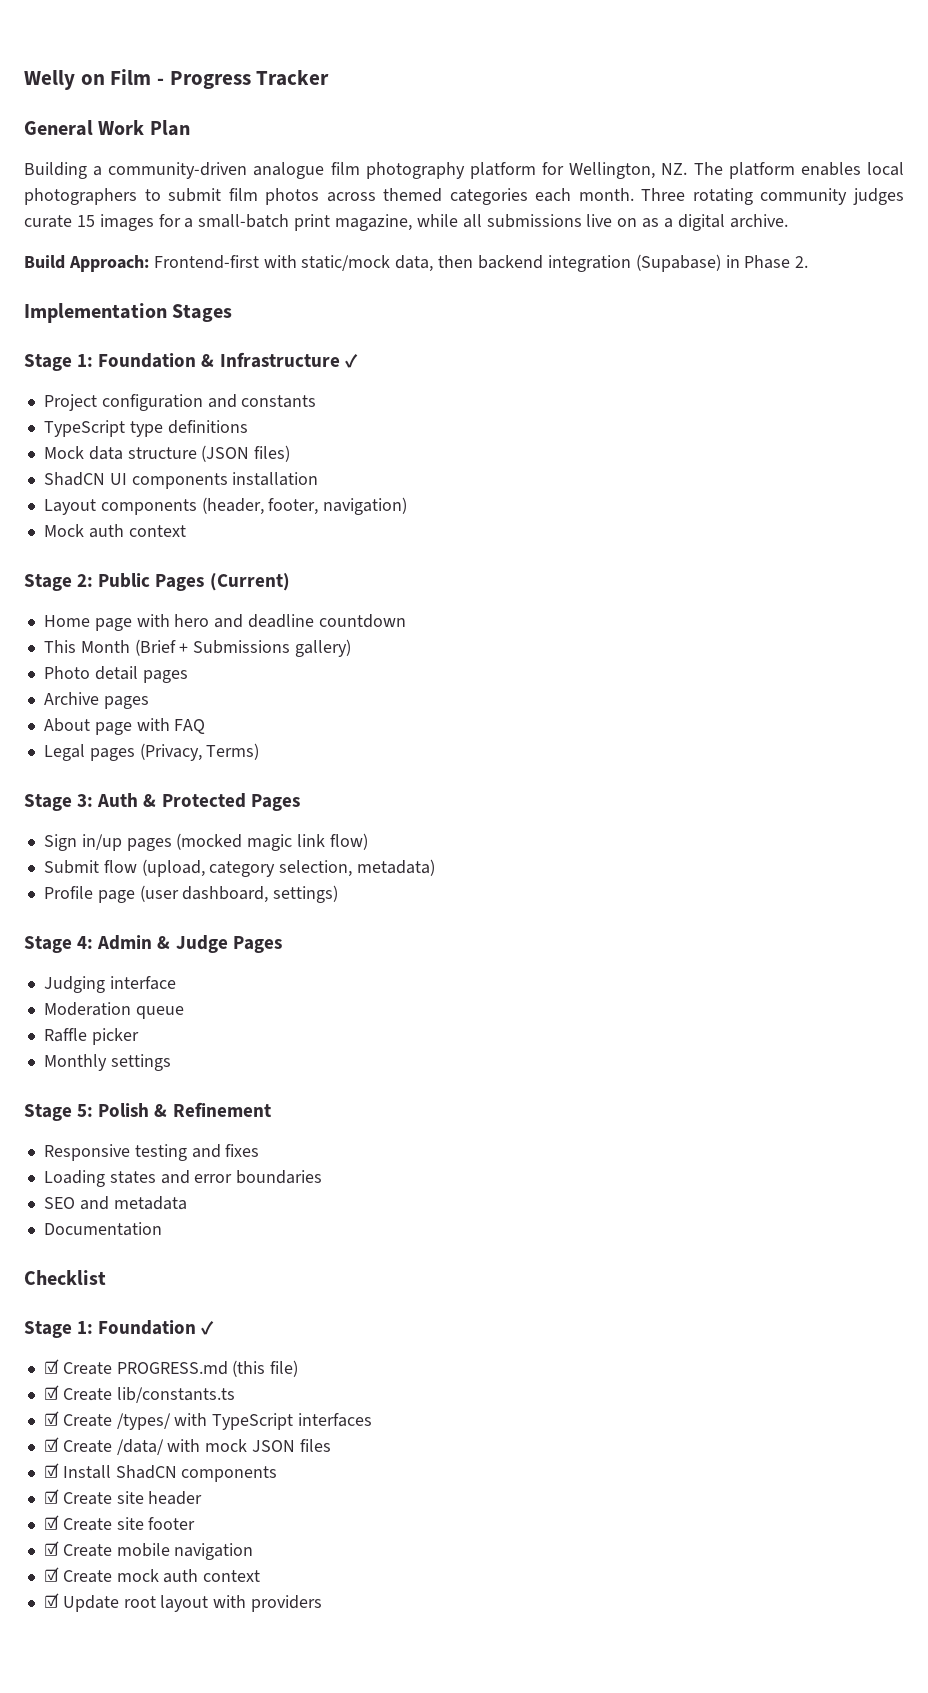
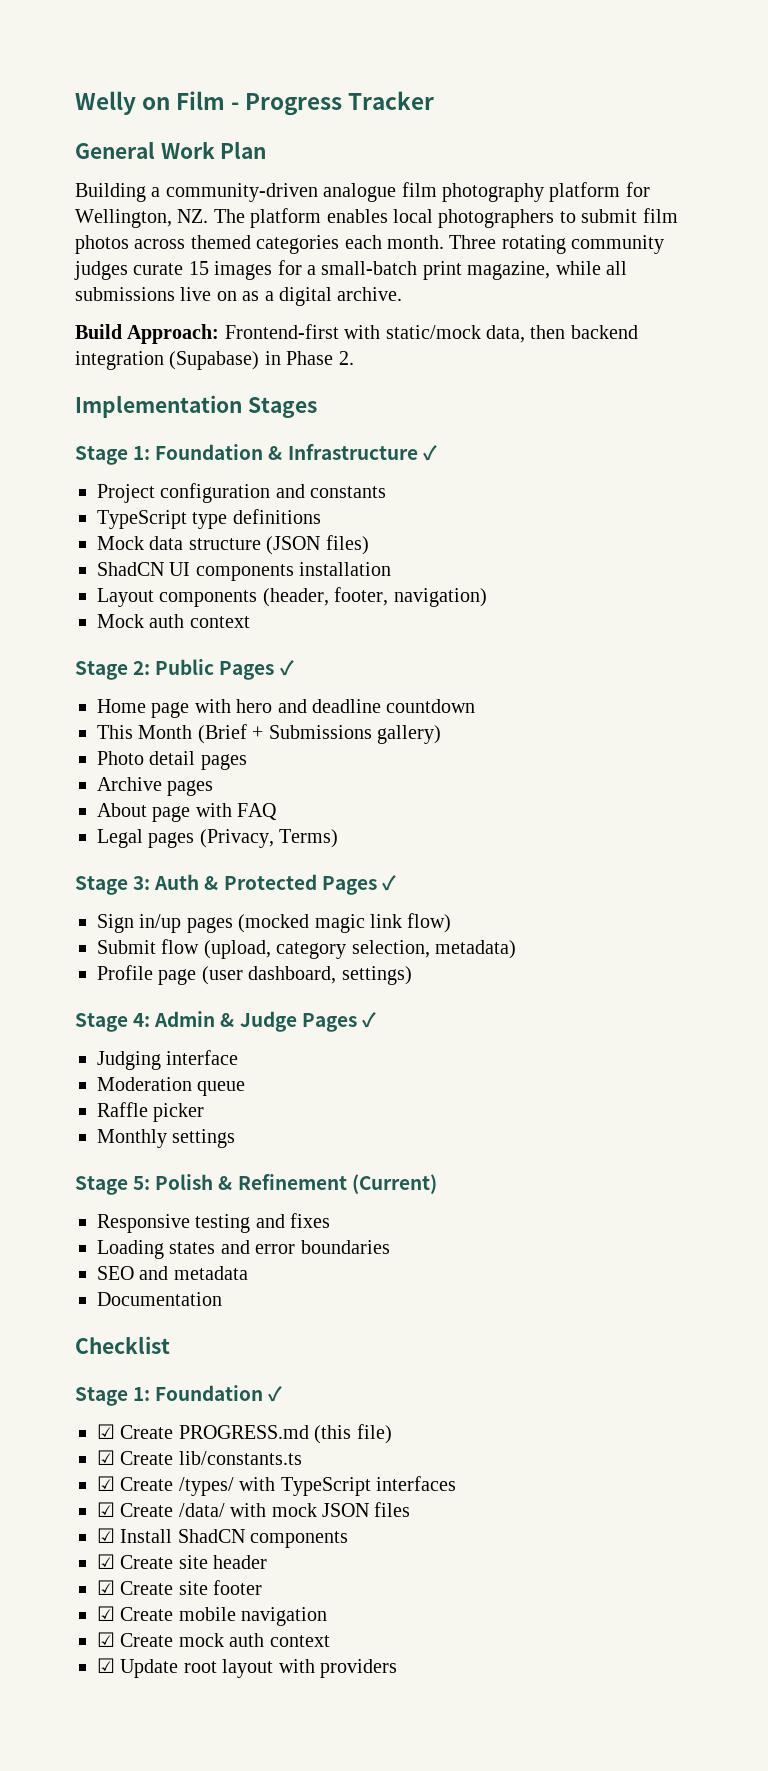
[209,573,290,591] (Current) -> [279,660,294,676] ✓
(300, 802) none -> [381,875,396,891] ✓
(282, 944) none -> [361,1012,376,1028] ✓
(271, 1109) none -> [351,1174,437,1194] (Current)

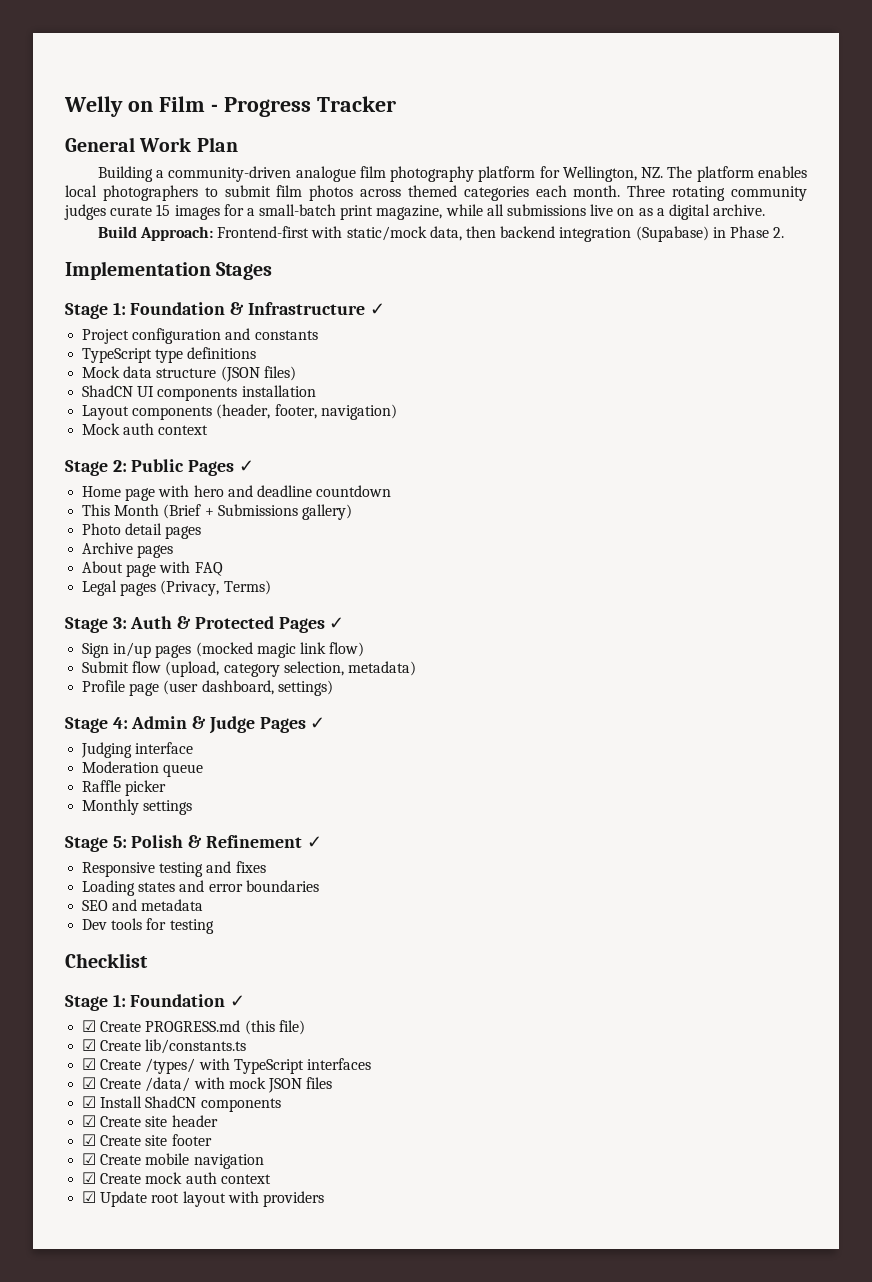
[351,1174,437,1194] (Current) -> [306,836,322,848] ✓
[97,1292,222,1306] Documentation -> [82,918,214,934] Dev tools for testing

